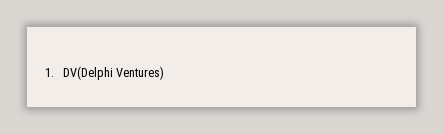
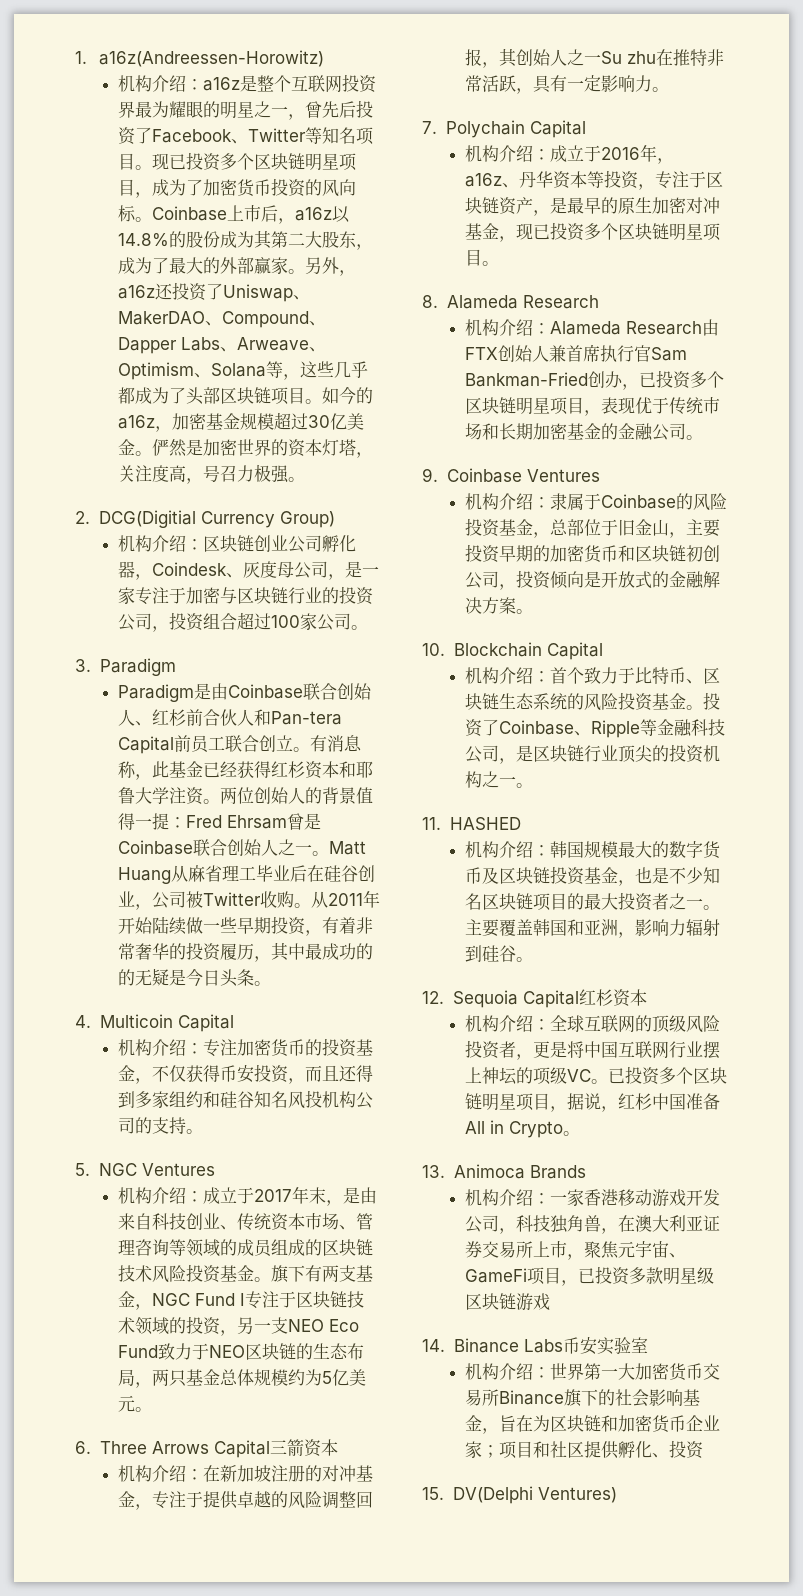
(54, 72) none -> [99,50,325,67] [118,74,378,93] [118,100,374,120] [118,127,375,145] [118,152,358,171] [118,178,357,198] [118,205,351,224] [118,230,374,250] [118,257,357,276] [118,282,311,302] [118,311,327,328] [118,337,327,354] [118,361,369,380] [118,386,374,405] [118,412,365,432] [118,439,374,458] [118,464,306,484] [75,510,336,528] [118,535,357,553] [118,561,380,580] [118,586,375,605] [118,612,369,632] [75,658,176,676] [118,683,373,702] [118,709,343,726] [118,735,363,754] [118,761,374,780] [118,787,374,805] [118,813,322,830] [118,839,367,856] [118,865,376,884] [118,890,381,910] [118,916,374,936] [118,942,374,962] [118,968,272,987] [75,1014,234,1032] [118,1038,374,1057] [118,1064,374,1084] [118,1090,374,1109] [118,1117,204,1134] [75,1163,216,1176] [118,1186,378,1206] [118,1213,374,1231] [118,1239,374,1257] [118,1264,374,1283] [118,1291,365,1310] [118,1316,360,1336] [118,1343,365,1360] [118,1369,367,1388] [118,1395,153,1412] [75,1439,338,1458] [118,1465,374,1482] [118,1491,374,1510] [465,48,725,68] [465,75,670,94] [422,120,587,138] [465,144,675,164] [465,170,724,190] [465,197,721,216] [465,222,722,242] [465,249,500,266] [422,295,599,309] [465,319,720,336] [465,344,688,362] [465,370,725,390] [465,397,721,416] [465,423,704,441] [422,468,600,483] [465,493,728,511] [465,518,721,538] [465,544,721,563] [465,570,721,590] [465,597,534,614] [422,642,603,660] [465,667,721,685] [465,692,721,711] [465,719,726,738] [465,744,721,764] [465,771,534,788] [422,817,521,830] [465,841,722,859] [465,866,721,886] [465,892,721,911] [465,919,721,938] [465,945,534,962] [422,989,647,1008] [465,1015,721,1033] [465,1040,721,1060] [465,1066,728,1085] [465,1093,721,1112] [465,1120,581,1138] [422,1164,586,1179] [465,1189,721,1207] [465,1215,721,1234] [465,1241,687,1260] [465,1266,715,1286] [465,1293,551,1311] [422,1337,648,1355] [465,1363,721,1381] [465,1389,701,1407] [465,1415,721,1434] [465,1440,705,1459] [422,1487,444,1500] a16z(Andreessen-Horowitz) // 机构介绍：a16z是整个互联网投资界最为耀眼的明星之一，曾先后投资了Facebook、Twitter等知名项目。现已投资多个区块链明星项目，成为了加密货币投资的风向标。Coinbase上市后，a16z以14.8%的股份成为其第二大股东，成为了最大的外部赢家。另外，a16z还投资了Uniswap、MakerDAO、Compound、Dapper Labs、Arweave、Optimism、Solana等，这些几乎都成为了头部区块链项目。如今的a16z，加密基金规模超过30亿美金。俨然是加密世界的资本灯塔，关注度高，号召力极强。 // 2. DCG(Digitial Currency Group) // 机构介绍：区块链创业公司孵化器，Coindesk、灰度母公司，是一家专注于加密与区块链行业的投资公司，投资组合超过100家公司。 // 3. Paradigm // Paradigm是由Coinbase联合创始人、红杉前合伙人和Pan-tera Capital前员工联合创立。有消息称，此基金已经获得红杉资本和耶鲁大学注资。两位创始人的背景值得一提：Fred Ehrsam曾是Coinbase联合创始人之一。Matt Huang从麻省理工毕业后在硅谷创业，公司被Twitter收购。从2011年开始陆续做一些早期投资，有着非常奢华的投资履历，其中最成功的的无疑是今日头条。 // 4. Multicoin Capital // 机构介绍：专注加密货币的投资基金，不仅获得币安投资，而且还得到多家组约和硅谷知名风投机构公司的支持。 // 5. NGC Ventures // 机构介绍：成立于2017年末，是由来自科技创业、传统资本市场、管理咨询等领域的成员组成的区块链技术风险投资基金。旗下有两支基金，NGC Fund I专注于区块链技术领域的投资，另一支NEO Eco Fund致力于NEO区块链的生态布局，两只基金总体规模约为5亿美元。 // 6. Three Arrows Capital三箭资本 // 机构介绍：在新加坡注册的对冲基金，专注于提供卓越的风险调整回报，其创始人之一Su zhu在推特非常活跃，具有一定影响力。 // 7. Polychain Capital // 机构介绍：成立于2016年，a16z、丹华资本等投资，专注于区块链资产，是最早的原生加密对冲基金，现已投资多个区块链明星项目。 // 8. Alameda Research // 机构介绍：Alameda Research由FTX创始人兼首席执行官Sam Bankman-Fried创办，已投资多个区块链明星项目，表现优于传统市场和长期加密基金的金融公司。 // 9. Coinbase Ventures // 机构介绍：隶属于Coinbase的风险投资基金，总部位于旧金山，主要投资早期的加密货币和区块链初创公司，投资倾向是开放式的金融解决方案。 // 10. Blockchain Capital // 机构介绍：首个致力于比特币、区块链生态系统的风险投资基金。投资了Coinbase、Ripple等金融科技公司，是区块链行业顶尖的投资机构之一。 // 11. HASHED // 机构介绍：韩国规模最大的数字货币及区块链投资基金，也是不少知名区块链项目的最大投资者之一。主要覆盖韩国和亚洲，影响力辐射到硅谷。 // 12. Sequoia Capital红杉资本 // 机构介绍：全球互联网的顶级风险投资者，更是将中国互联网行业摆上神坛的项级VC。已投资多个区块链明星项目，据说，红杉中国准备All in Crypto。 // 13. Animoca Brands // 机构介绍：一家香港移动游戏开发公司，科技独角兽，在澳大利亚证券交易所上市，聚焦元宇宙、GameFi项目，已投资多款明星级区块链游戏 // 14. Binance Labs币安实验室 // 机构介绍：世界第一大加密货币交易所Binance旗下的社会影响基金，旨在为区块链和加密货币企业家；项目和社区提供孵化、投资 // 15.

